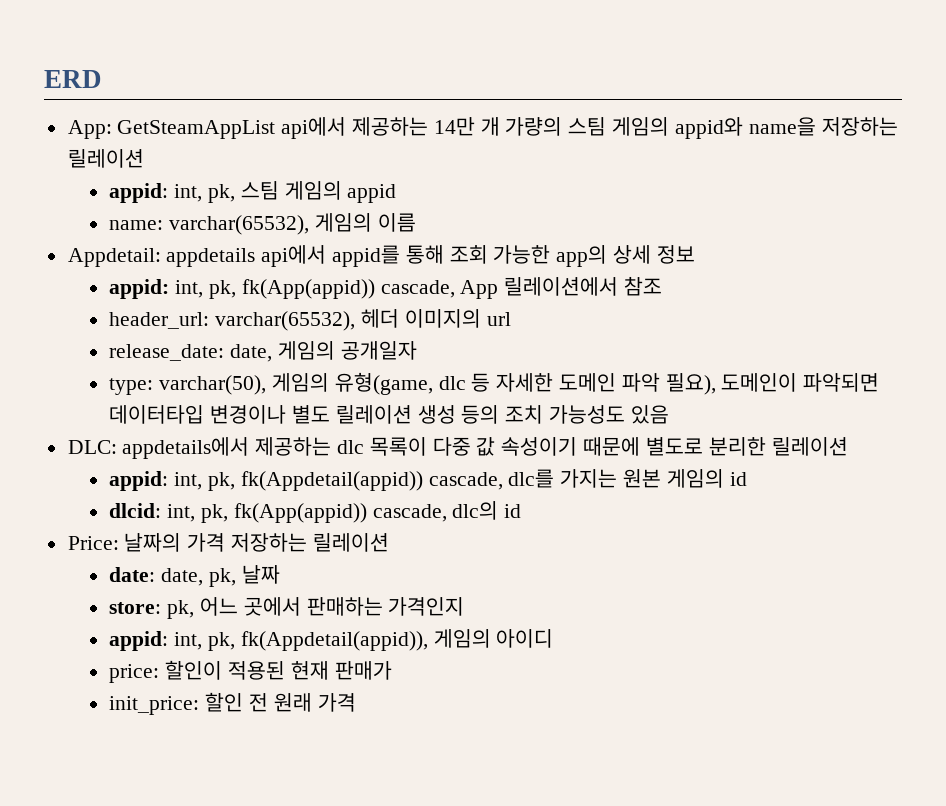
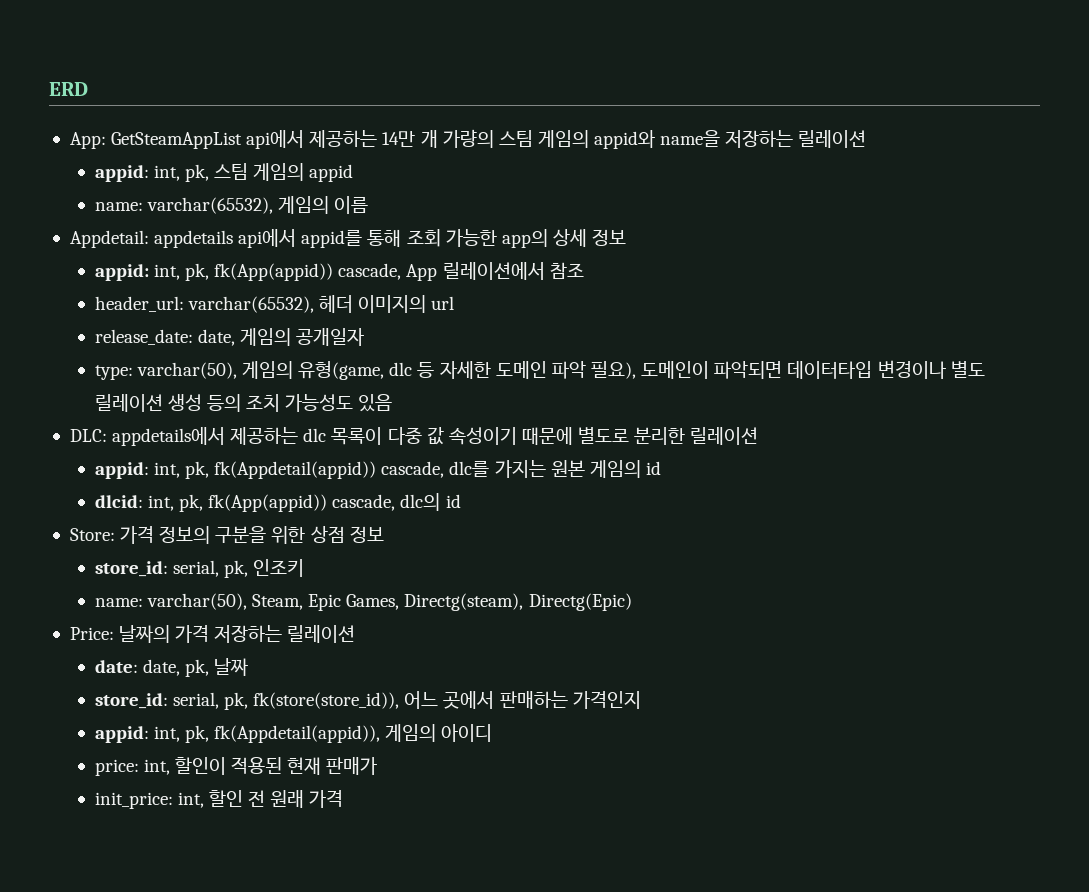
(522, 511) none -> [69,526,384,544] [94,559,305,578] [94,593,632,611] // Store: 가격 정보의 구분을 위한 상점 정보 // store_id: serial, pk, 인조키 // name: varchar(50), Steam, Epic Games, Directg(steam), Directg(Epic)
[109,600,195,619] store: pk, -> [94,692,400,710] store_id: serial, pk, fk(store(store_id)),
(160, 673) none -> [143,759,170,775] int,
(200, 705) none -> [177,792,204,808] int,

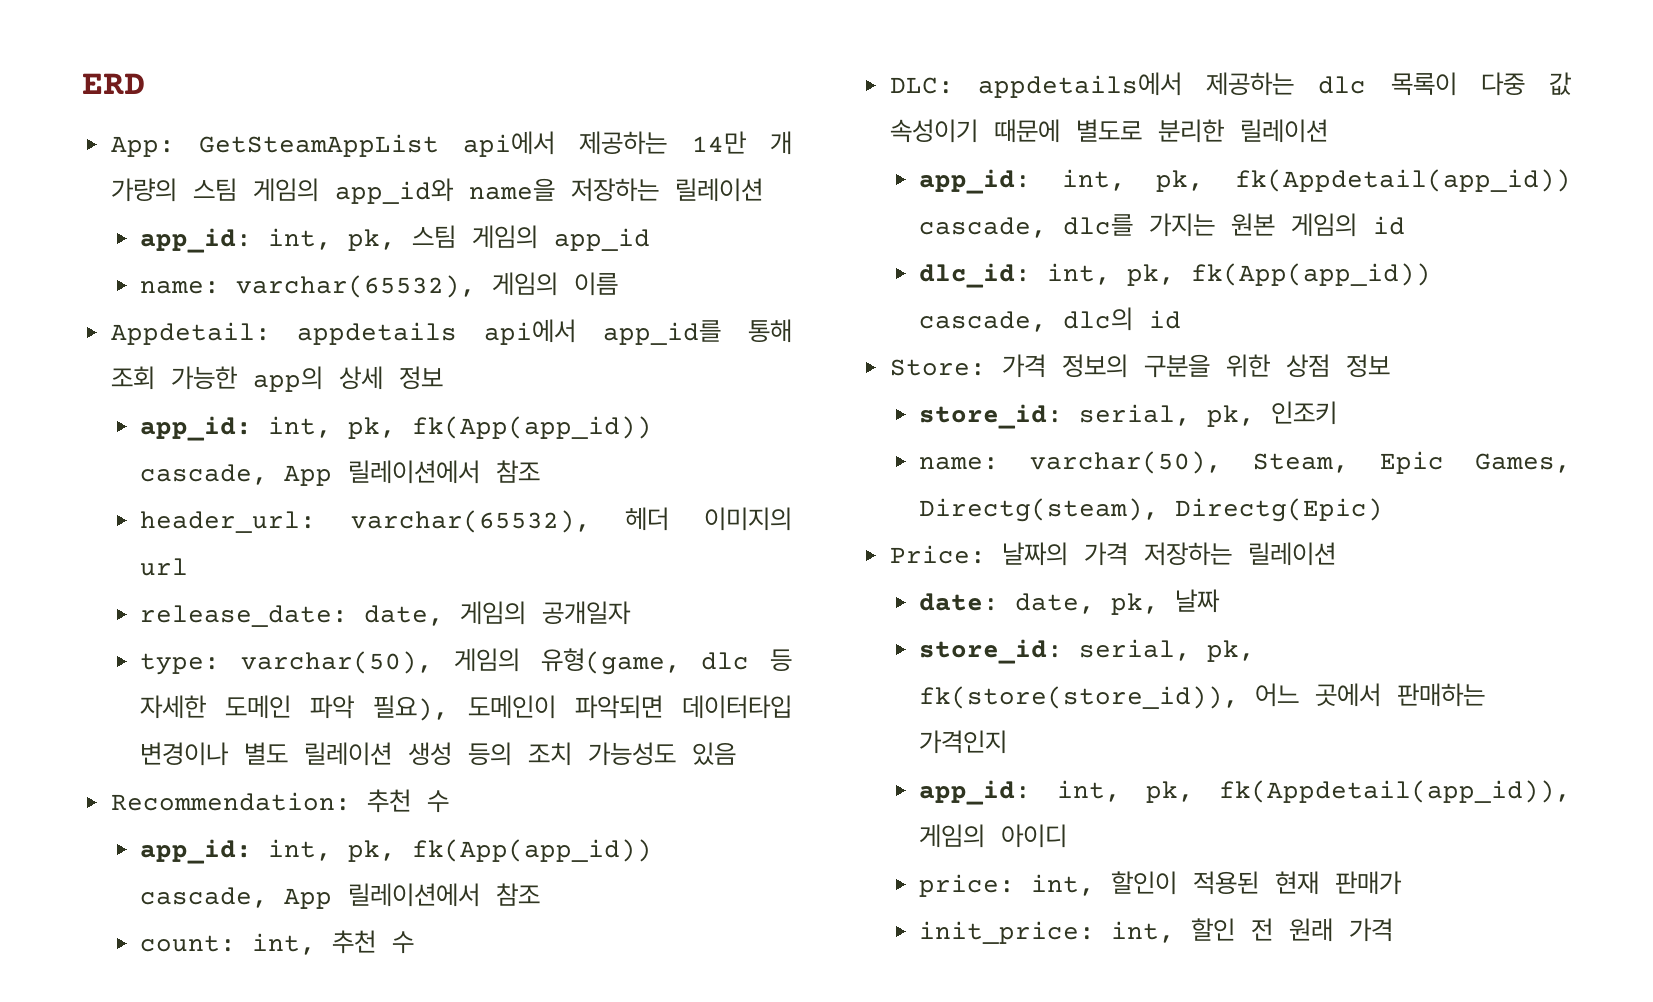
[594,130,656,149] appid와 -> [334,178,454,204] app_id와
[94,165,149,182] appid: -> [140,228,253,253] app_id:
[309,164,354,182] appid -> [554,228,651,251] app_id
[301,230,363,248] appid를 -> [603,320,722,345] app_id를
[94,263,334,281] appid: int, pk, fk(App(appid)) -> [140,416,653,441] app_id: int, pk, fk(App(app_id))
(393, 403) none -> [110,789,449,813] [140,839,653,864] [140,883,541,909] [140,930,415,955] // Recommendation: 추천 수 // app_id: int, pk, fk(App(app_id)) cascade, App 릴레이션에서 참조 // count: int, 추천 수
[94,461,377,479] appid: int, pk, fk(Appdetail(appid)) -> [919,169,1571,194] app_id: int, pk, fk(Appdetail(app_id))
[94,494,328,512] dlcid: int, pk, fk(App(appid)) -> [919,263,1432,288] dlc_id: int, pk, fk(App(app_id))
[94,725,381,743] appid: int, pk, fk(Appdetail(appid)), -> [919,780,1571,805] app_id: int, pk, fk(Appdetail(app_id)),

